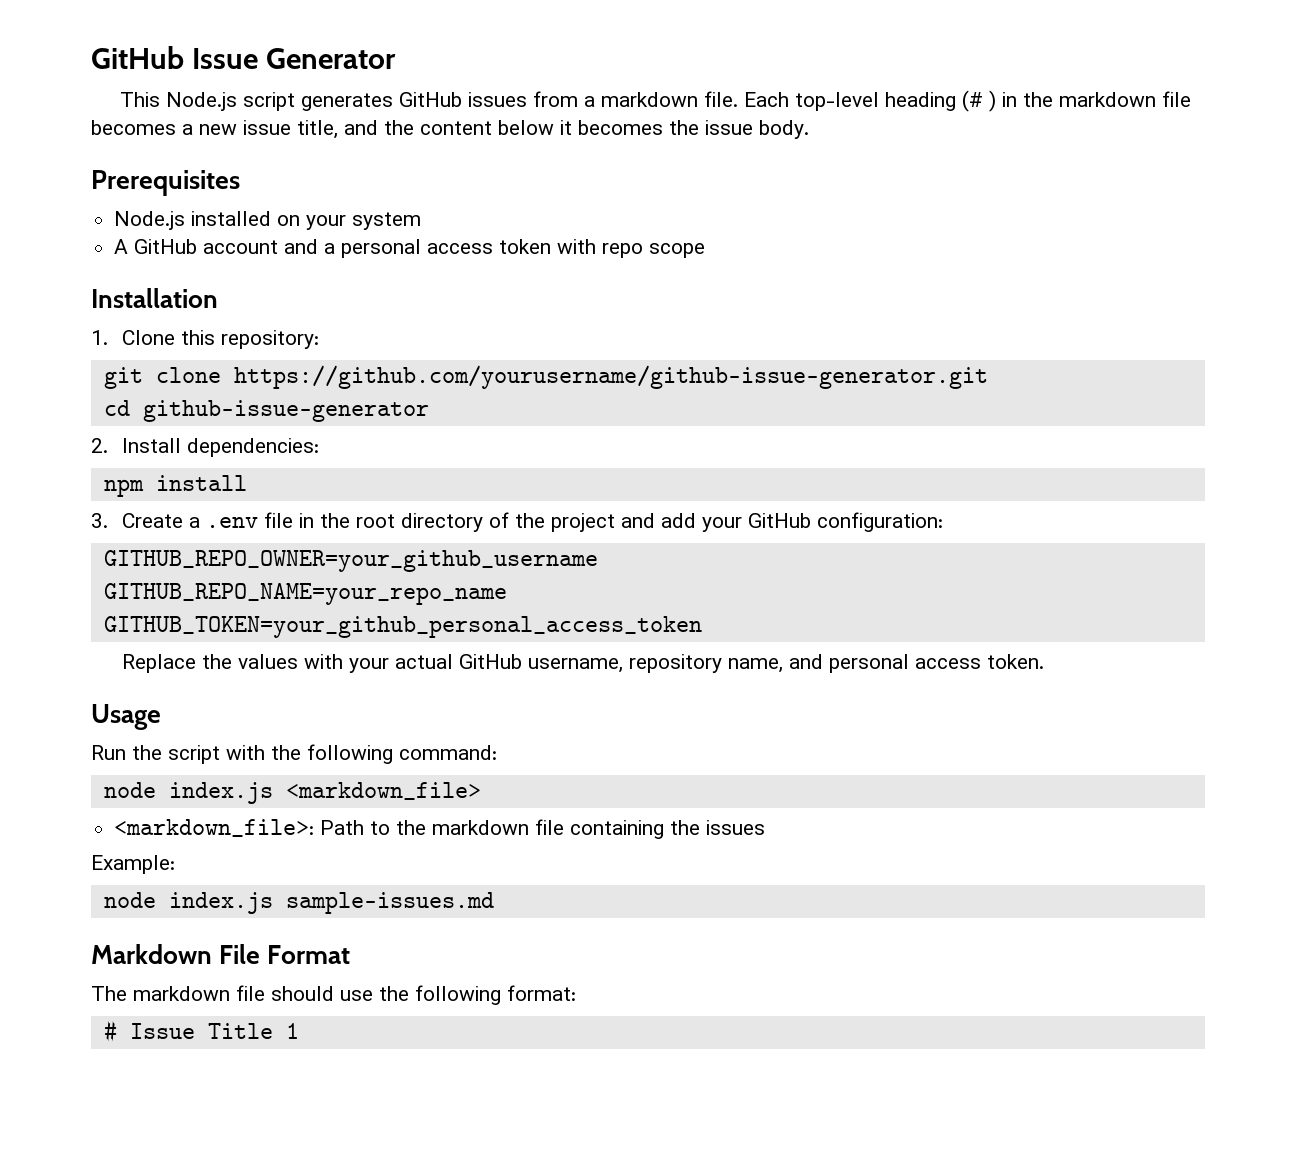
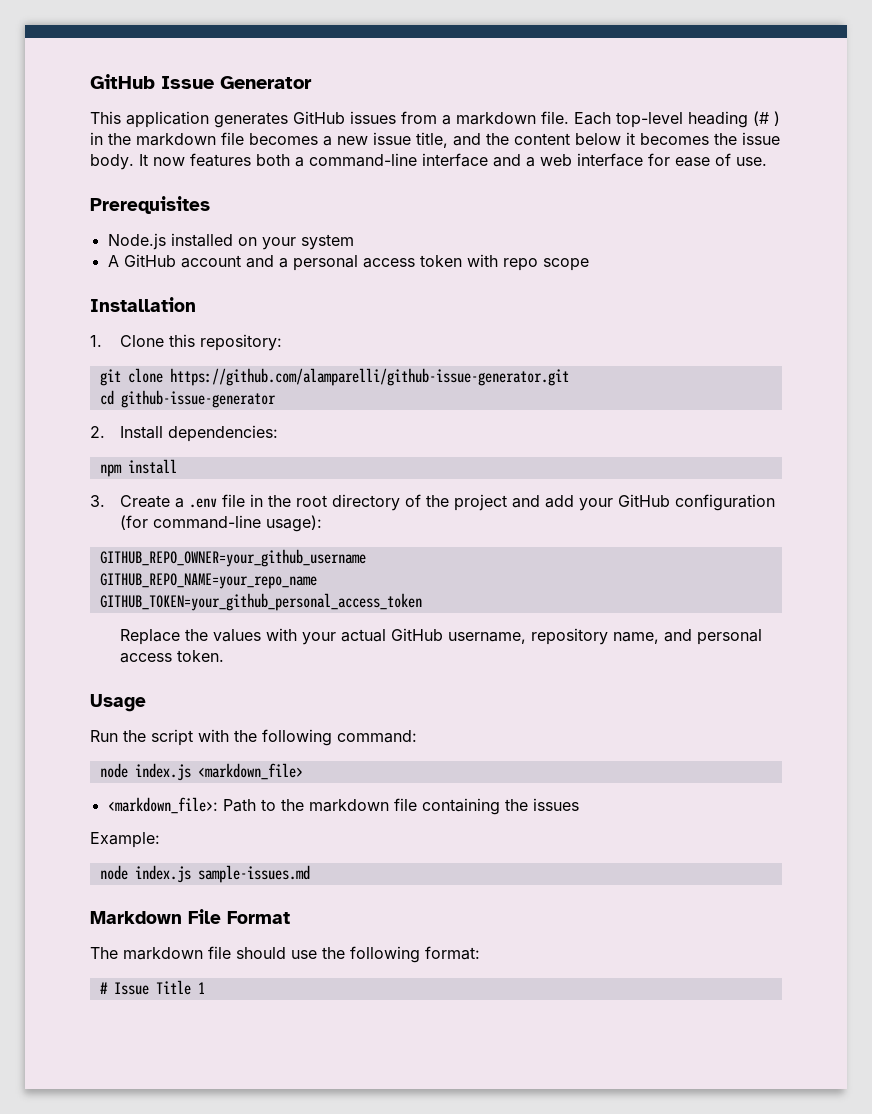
[165,92,295,111] Node.js script -> [126,111,209,128] application
(809, 129) none -> [139,153,767,167] It now features both a command-line interface and a web interface for ease of use.
[233,365,988,389] https://github.com/yourusername/github-issue-generator.git -> [169,368,569,386] https://github.com/alamparelli/github-issue-generator.git
[817,512,944,532] configuration: -> [674,494,775,511] [119,515,322,532] configuration (for command-line usage):

